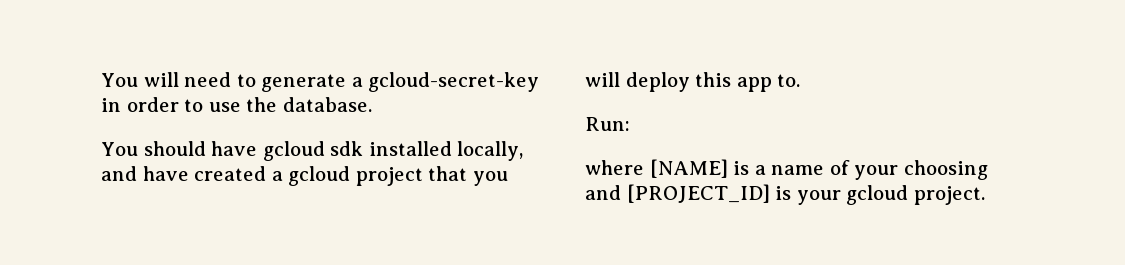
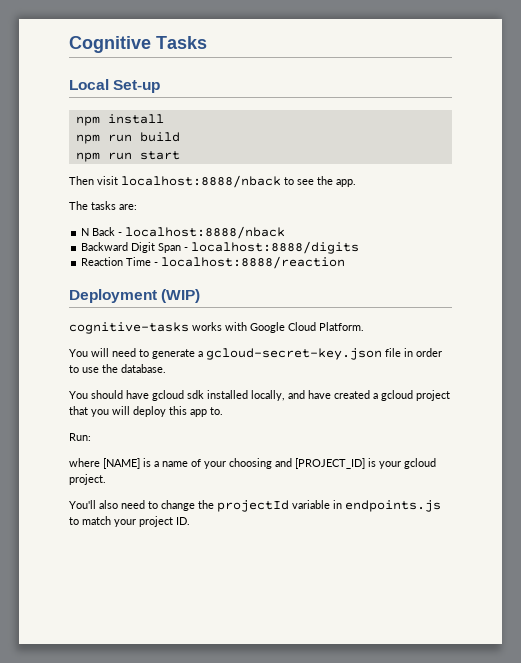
(101, 80) none -> [69,36,207,53] [69,79,161,93] [75,114,164,126] [75,132,180,144] [75,151,180,162] [69,175,356,188] [69,201,137,210] [81,226,286,239] [81,241,360,254] [81,256,346,269] [69,289,201,303] [69,322,364,334] Cognitive Tasks // Local Set-up // npm install // npm run build // npm run start // Then visit localhost:8888/nback to see the app. // The tasks are: // N Back - localhost:8888/nback // Backward Digit Span - localhost:8888/digits // Reaction Time - localhost:8888/reaction // Deployment (WIP) // cognitive-tasks works with Google Cloud Platform. //
[368,72,540,92] gcloud-secret-key -> [206,348,401,360] gcloud-secret-key.json file
(985, 195) none -> [69,500,441,512] [69,516,190,527] // You'll also need to change the projectId variable in endpoints.js to match your project ID.

